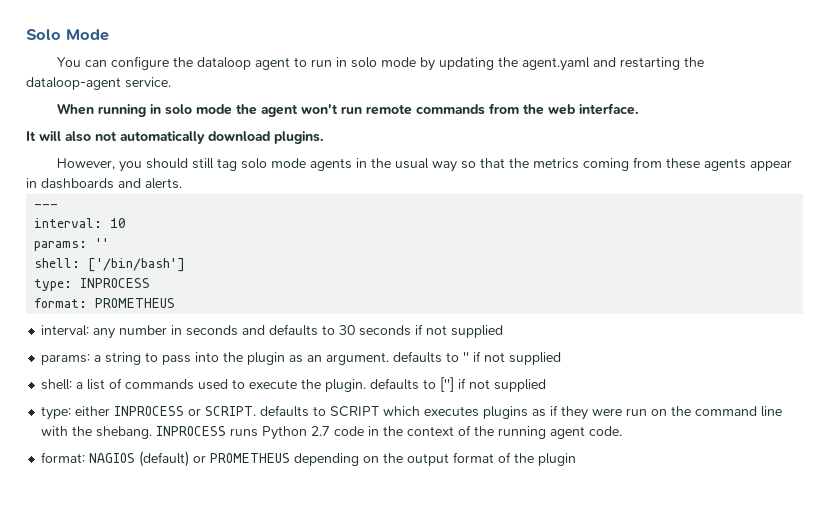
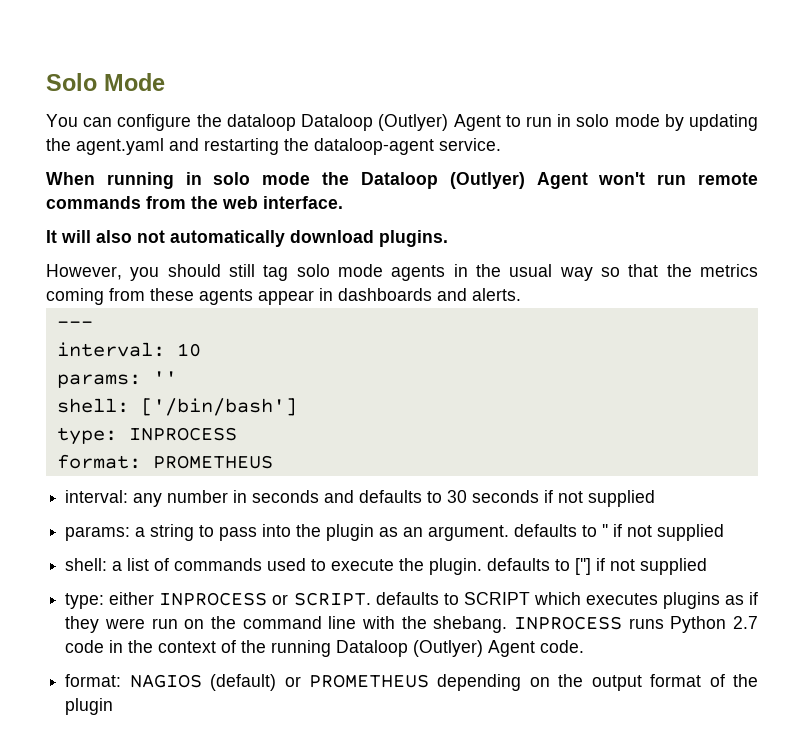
[255,57,291,70] agent -> [301,114,501,131] Dataloop (Outlyer) Agent
[261,104,299,117] agent -> [360,172,588,189] Dataloop (Outlyer) Agent
[550,426,586,439] agent -> [336,640,536,657] Dataloop (Outlyer) Agent

